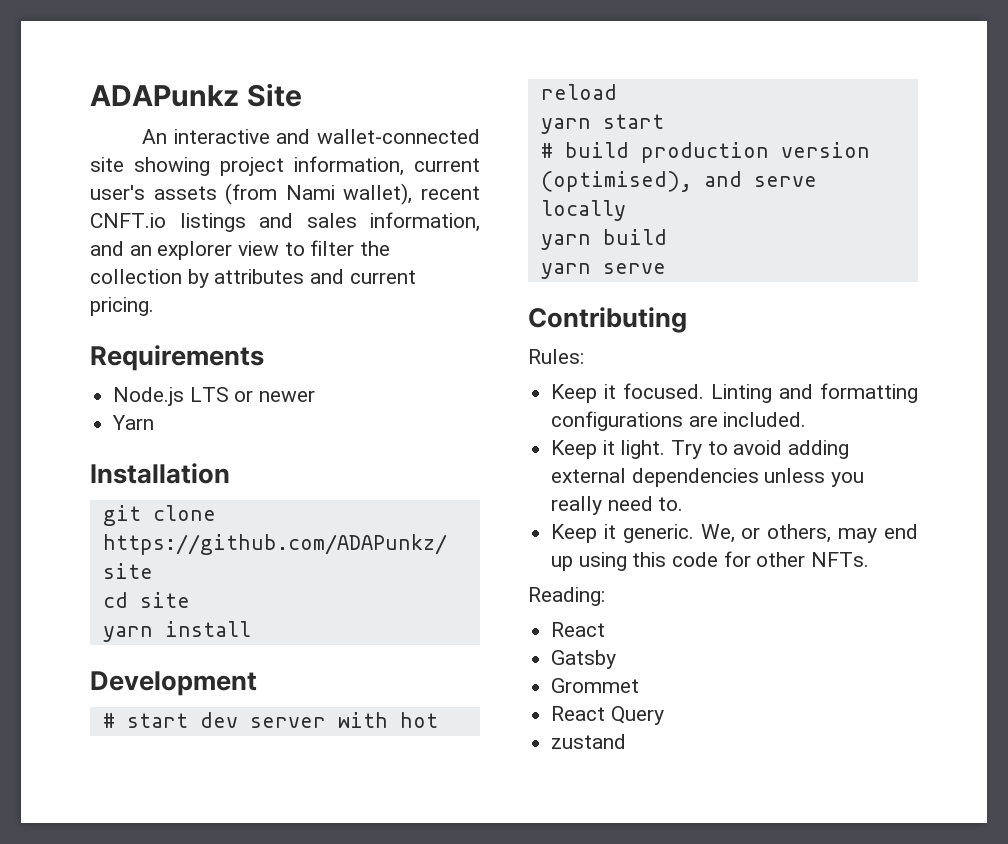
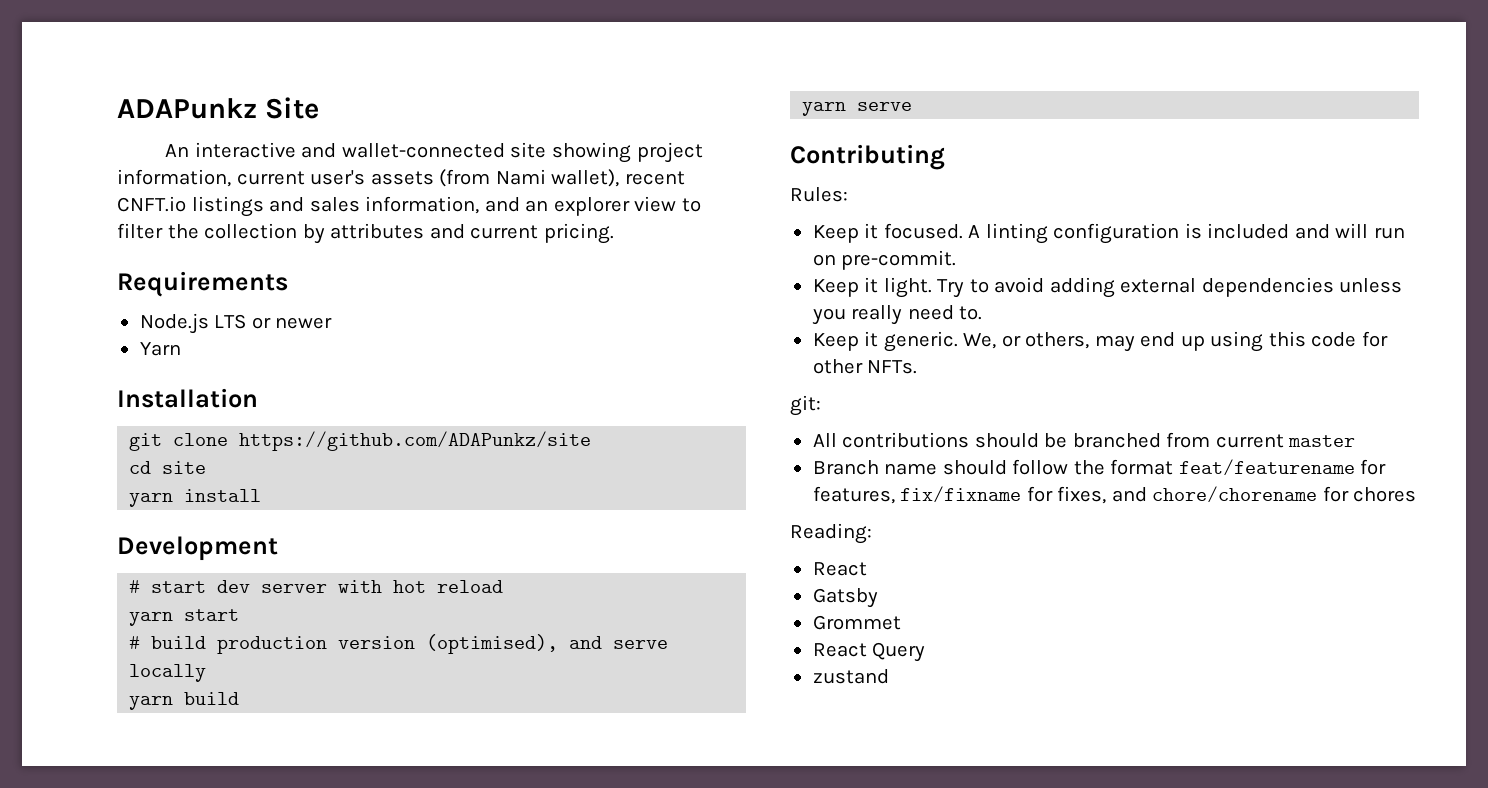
[711,383,918,403] [551,411,807,431] Linting and formatting configurations are included. -> [968,223,1405,244] [812,250,957,270] A linting configuration is included and will run on pre-commit.
(870, 559) none -> [790,395,821,416] [812,432,1356,448] [812,459,1387,476] [812,486,1417,504] // git: // All contributions should be branched from current master // Branch name should follow the format feat/featurename for features, fix/fixname for fixes, and chore/chorename for chores

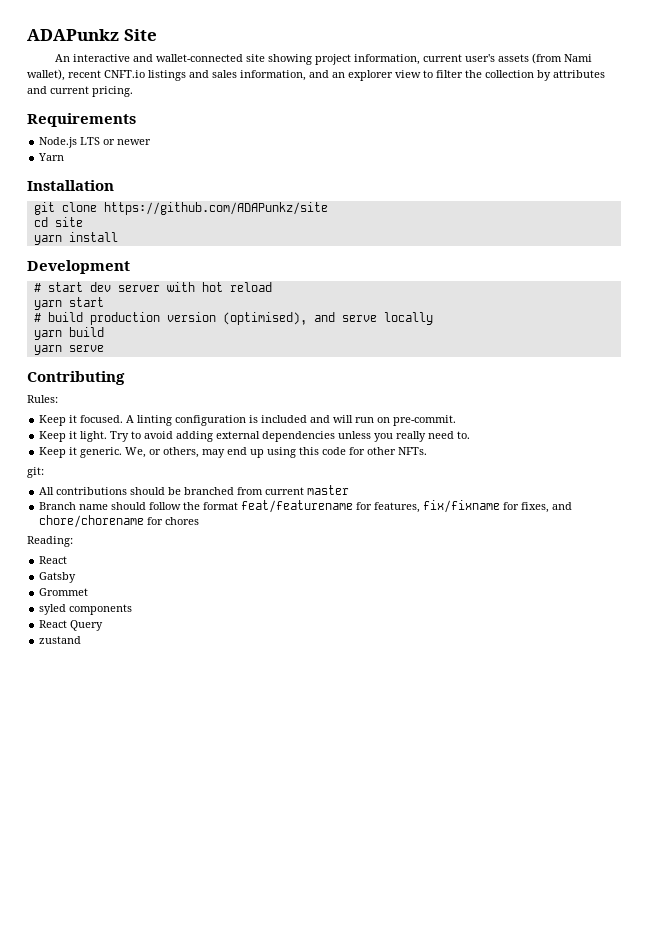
(901, 622) none -> [39,604,133,615] // syled components

